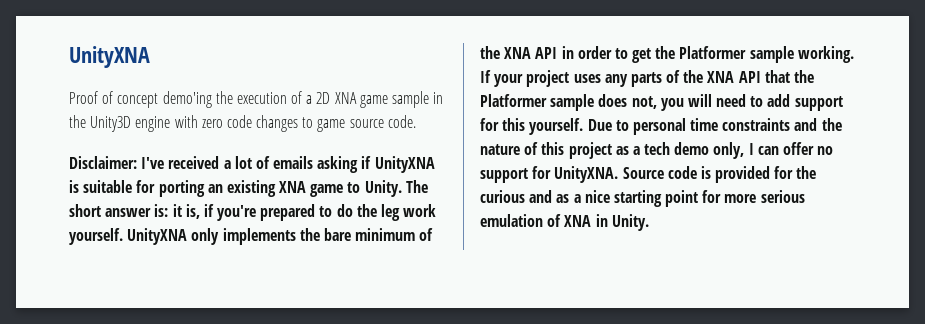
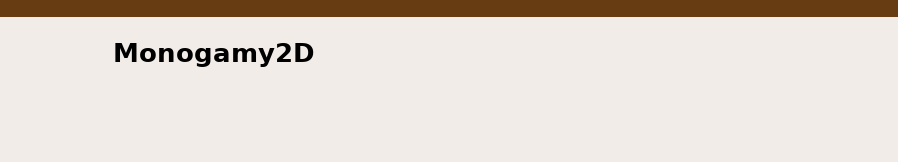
[69,46,150,68] [69,91,444,108] [69,115,416,132] [69,156,435,173] [69,180,428,197] [69,204,437,221] [69,228,434,245] [480,46,854,63] [480,70,815,87] [480,94,843,111] [480,118,842,135] [480,142,834,159] [480,166,817,183] [480,190,805,207] [480,214,649,231] UnityXNA // Proof of concept demo'ing the execution of a 2D XNA game sample in the Unity3D engine with zero code changes to game source code. // Disclaimer: I've received a lot of emails asking if UnityXNA is suitable for porting an existing XNA game to Unity. The short answer is: it is, if you're prepared to do the leg work yourself. UnityXNA only implements the bare minimum of the XNA API in order to get the Platformer sample working. If your project uses any parts of the XNA API that the Platformer sample does not, you will need to add support for this yourself. Due to personal time constraints and the nature of this project as a tech demo only, I can offer no support for UnityXNA. Source code is provided for the curious and as a nice starting point for more serious emulation of XNA in Unity. -> [113,43,315,67] Monogamy2D

